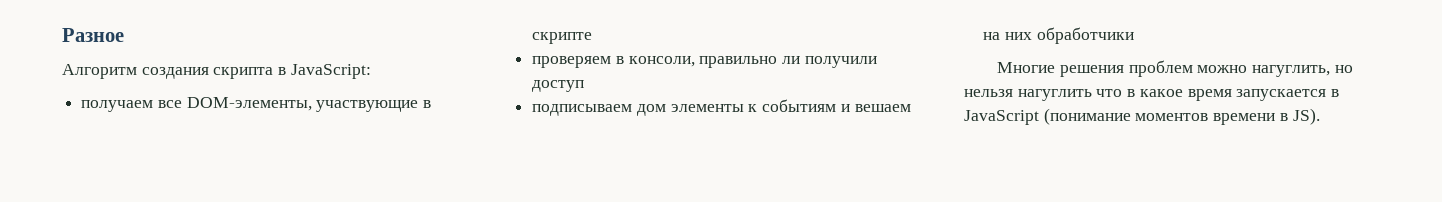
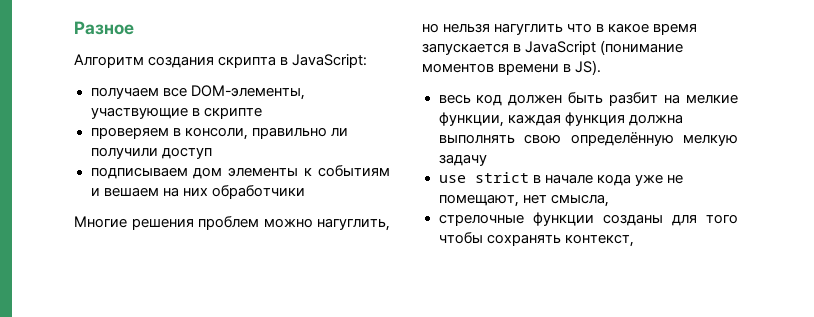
(1320, 116) none -> [438,92,738,106] [438,112,683,127] [438,132,738,146] [438,154,487,166] [438,172,683,186] [438,194,609,207] [438,212,738,226] [438,232,634,247] // весь код должен быть разбит на мелкие функции, каждая функция должна выполнять свою определённую мелкую задачу // use strict в начале кода уже не помещают, нет смысла, // стрелочные функции созданы для того чтобы сохранять контекст,

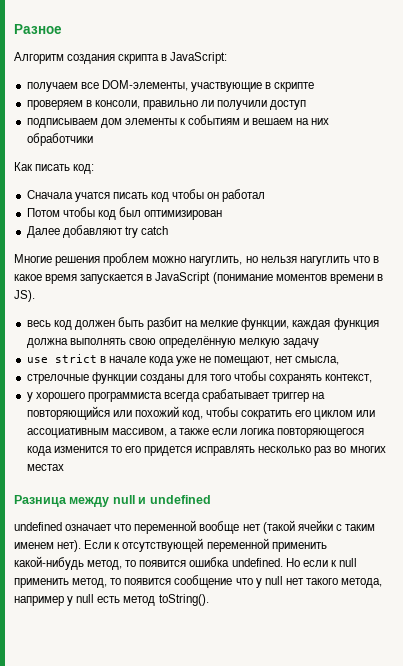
(305, 192) none -> [14,162,95,174] [26,189,266,202] [26,207,223,220] [26,225,168,238] // Как писать код: // Сначала учатся писать код чтобы он работал // Потом чтобы код был оптимизирован // Далее добавляют try catch
(634, 240) none -> [26,389,326,402] [26,406,376,420] [26,428,365,438] [26,446,386,456] [26,464,64,471] [14,495,211,507] [14,520,375,534] [14,538,327,552] [14,556,357,570] [14,575,383,588] [14,594,209,606] // у хорошего программиста всегда срабатывает триггер на повторяющийся или похожий код, чтобы сократить его циклом или ассоциативным массивом, а также если логика повторяющегося кода изменится то его придется исправлять несколько раз во многих местах // Разница между null и undefined // undefined означает что переменной вообще нет (такой ячейки с таким именем нет). Если к отсутствующей переменной применить какой-нибудь метод, то появится ошибка undefined. Но если к null применить метод, то появится сообщение что у null нет такого метода, например у null есть метод toString().

